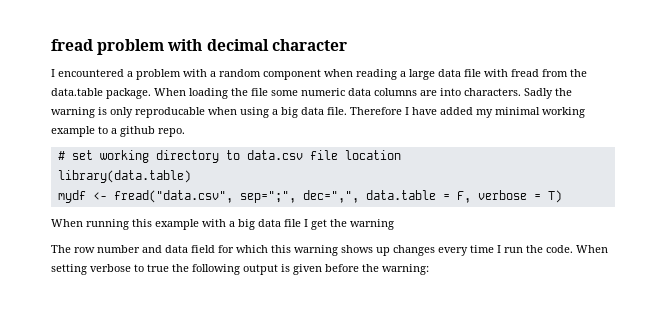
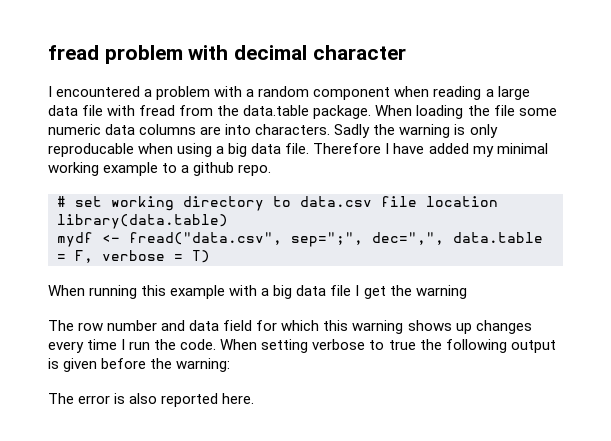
(429, 269) none -> [48,393,255,407] // The error is also reported here.

